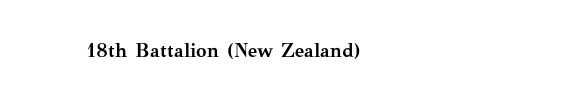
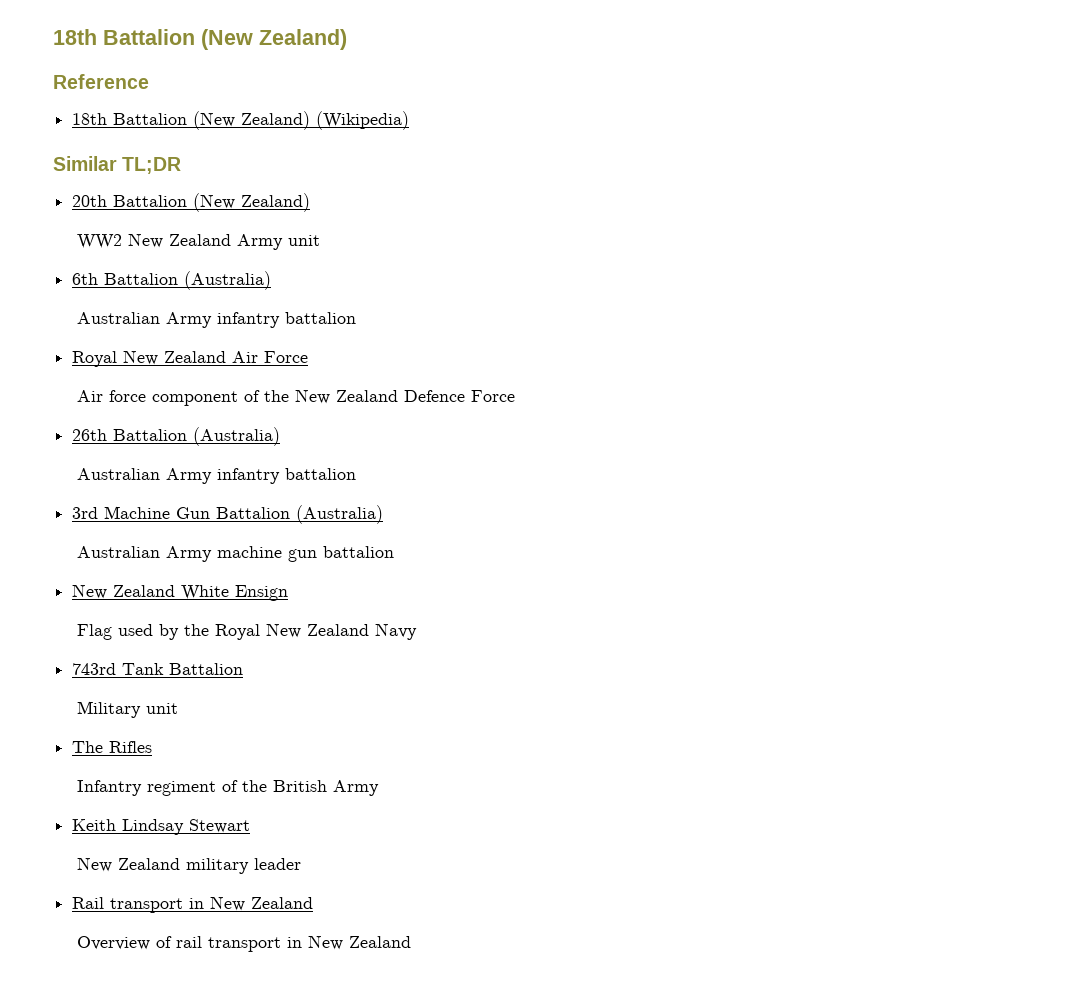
[86,43,361,59] 18th Battalion (New Zealand) -> [53,29,347,50] [53,74,149,89] [72,111,410,130] [53,156,182,174] [72,193,311,212] [77,233,321,250] [72,271,272,290] [77,312,357,328] [72,350,309,367] [77,389,516,406] [72,427,281,446] [77,468,357,484] [72,505,384,524] [77,546,395,562] [72,584,289,601] [77,623,418,640] [72,663,244,675] [77,701,179,718] [72,741,153,753] [77,780,380,796] [72,819,251,835] [77,857,302,874] [72,896,314,913] [77,935,412,952] 18th Battalion (New Zealand) // Reference // 18th Battalion (New Zealand) (Wikipedia) // Similar TL;DR // 20th Battalion (New Zealand) // WW2 New Zealand Army unit // 6th Battalion (Australia) // Australian Army infantry battalion // Royal New Zealand Air Force // Air force component of the New Zealand Defence Force // 26th Battalion (Australia) // Australian Army infantry battalion // 3rd Machine Gun Battalion (Australia) // Australian Army machine gun battalion // New Zealand White Ensign // Flag used by the Royal New Zealand Navy // 743rd Tank Battalion // Military unit // The Rifles // Infantry regiment of the British Army // Keith Lindsay Stewart // New Zealand military leader // Rail transport in New Zealand // Overview of rail transport in New Zealand

